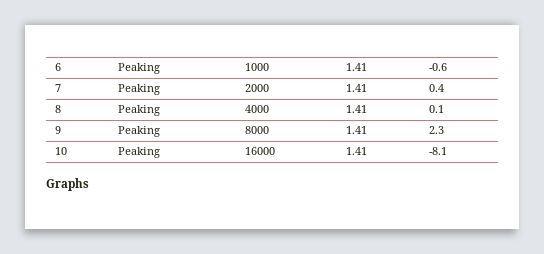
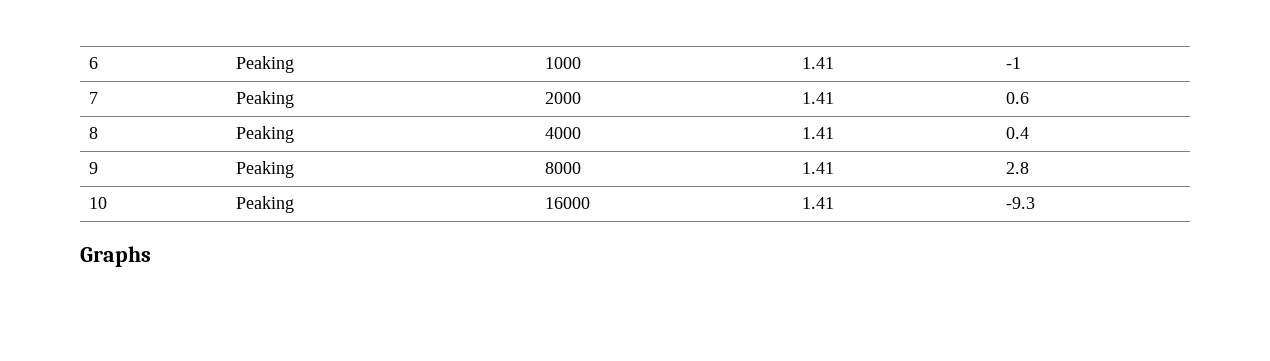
[428,63,447,71] -0.6 -> [1005,57,1021,69] -1
[428,84,444,92] 0.4 -> [1005,92,1029,104] 0.6
[428,105,444,113] 0.1 -> [1005,127,1029,139] 0.4
[428,126,444,134] 2.3 -> [1005,162,1029,174] 2.8
[428,147,447,155] -8.1 -> [1005,197,1035,209] -9.3

